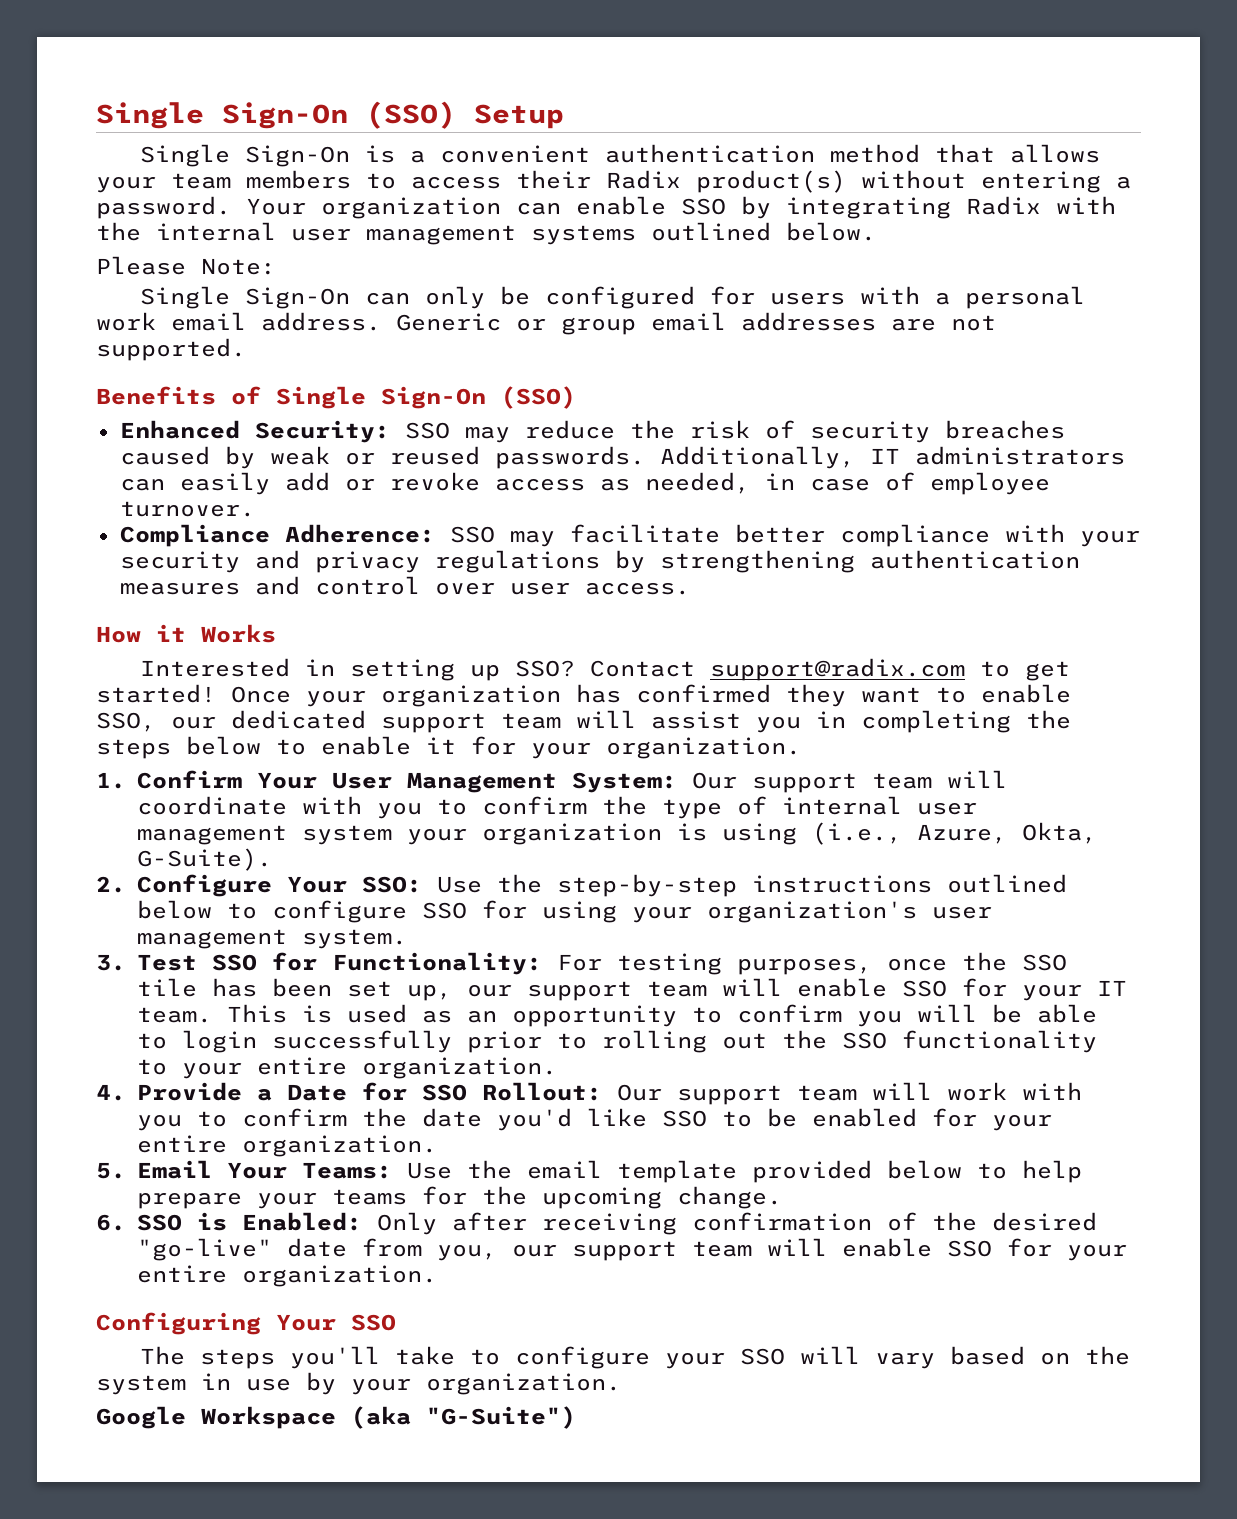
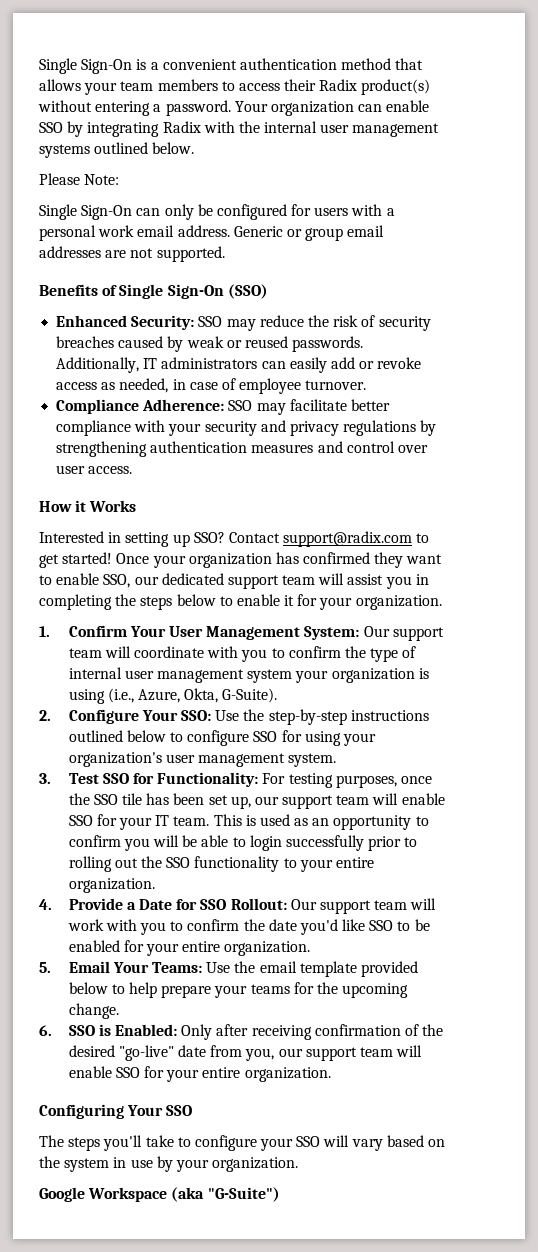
[96,101,564,129] [140,144,351,167] Single Sign-On (SSO) Setup // Single Sign-On -> [39,58,133,74] Single Sign-On

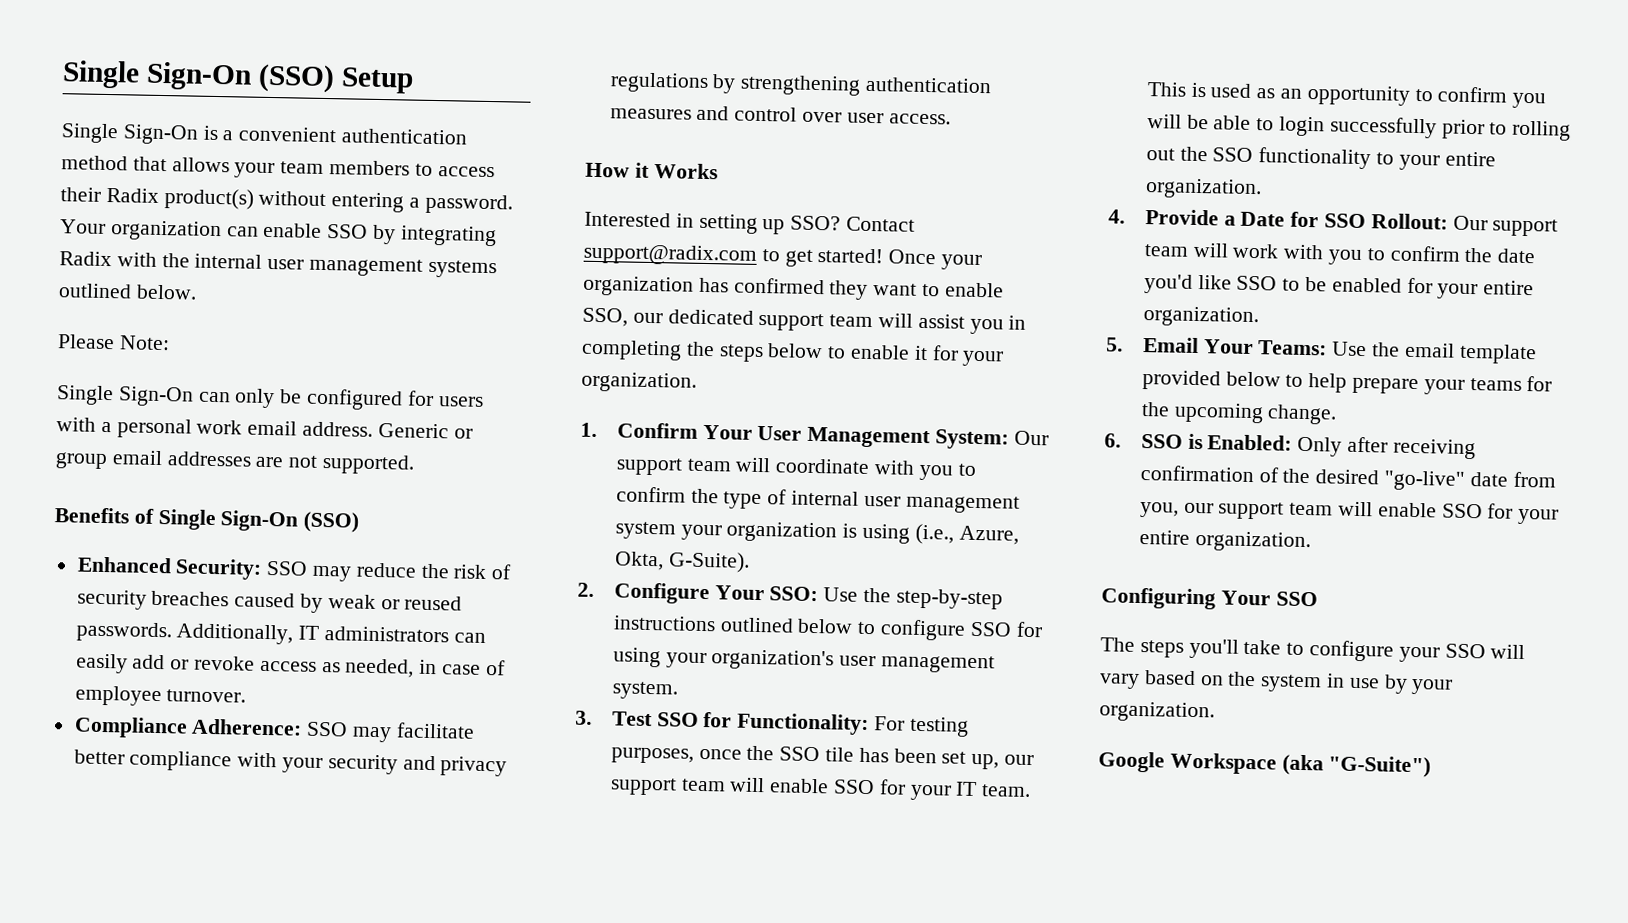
[39,58,133,74] Single Sign-On -> [62,60,414,94] [61,123,199,145] Single Sign-On (SSO) Setup // Single Sign-On

